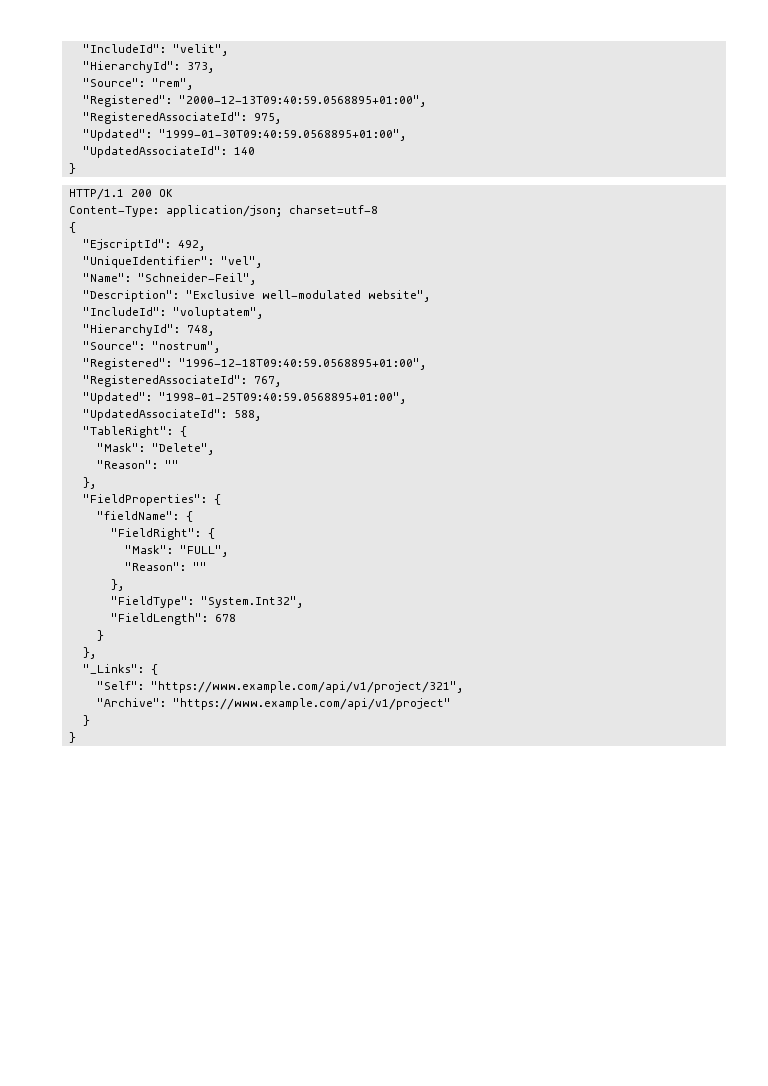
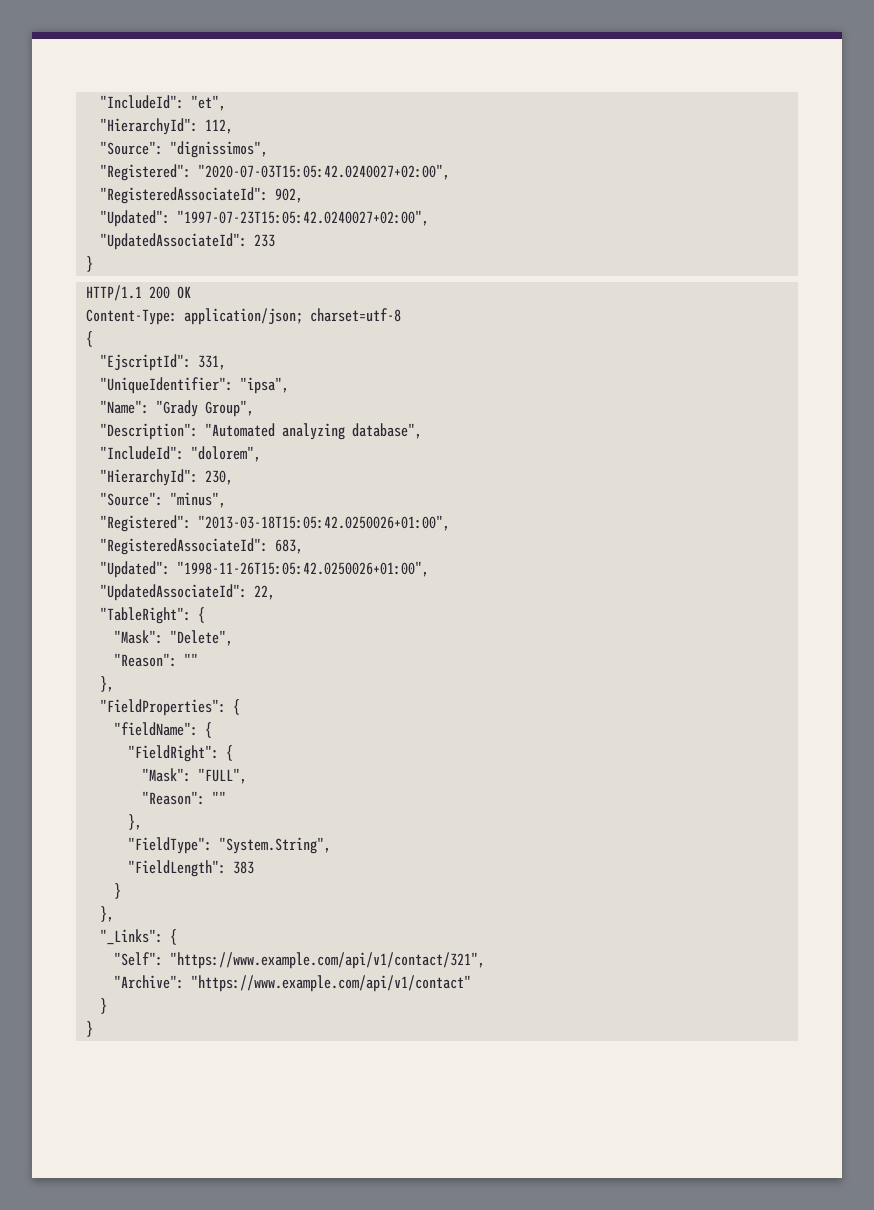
[82,44,228,56] [82,61,214,73] [82,78,193,90] [82,95,426,107] [82,112,281,124] [82,129,406,141] [82,146,255,158] "IncludeId": "velit", // "HierarchyId": 373, // "Source": "rem", // "Registered": "2000-12-13T09:40:59.0568895+01:00", // "RegisteredAssociateId": 975, // "Updated": "1999-01-30T09:40:59.0568895+01:00", // "UpdatedAssociateId": 140 -> [99,95,226,111] [99,118,233,135] [99,141,268,158] [99,164,450,181] [99,187,303,204] [99,210,429,227] [99,233,275,250] "IncludeId": "et", // "HierarchyId": 112, // "Source": "dignissimos", // "Registered": "2020-07-03T15:05:42.0240027+02:00", // "RegisteredAssociateId": 902, // "Updated": "1997-07-23T15:05:42.0240027+02:00", // "UpdatedAssociateId": 233
[177,240,205,251] 492, -> [197,355,226,370] 331,
[220,256,262,268] "vel", -> [239,377,289,394] "ipsa",
[137,273,256,285] "Schneider-Feil", -> [155,400,254,417] "Grady Group",
[185,290,430,302] [82,307,263,319] [82,324,214,336] [82,341,220,353] [82,358,426,370] [82,375,281,387] [82,392,406,404] [82,409,261,421] "Exclusive well-modulated website", // "IncludeId": "voluptatem", // "HierarchyId": 748, // "Source": "nostrum", // "Registered": "1996-12-18T09:40:59.0568895+01:00", // "RegisteredAssociateId": 767, // "Updated": "1998-01-25T09:40:59.0568895+01:00", // "UpdatedAssociateId": 588, -> [204,423,422,440] [99,446,261,462] [99,469,233,486] [99,492,226,508] [99,515,450,532] [99,538,303,555] [99,561,429,578] [99,584,275,601] "Automated analyzing database", // "IncludeId": "dolorem", // "HierarchyId": 230, // "Source": "minus", // "Registered": "2013-03-18T15:05:42.0250026+01:00", // "RegisteredAssociateId": 683, // "Updated": "1998-11-26T15:05:42.0250026+01:00", // "UpdatedAssociateId": 22,
[200,596,303,608] "System.Int32", -> [218,837,331,854] "System.String",
[214,614,236,622] 678 -> [232,861,254,874] 383
[150,681,463,693] "https://www.example.com/api/v1/project/321", -> [169,952,485,969] "https://www.example.com/api/v1/contact/321",
[172,698,451,710] "https://www.example.com/api/v1/project" -> [190,975,471,992] "https://www.example.com/api/v1/contact"

